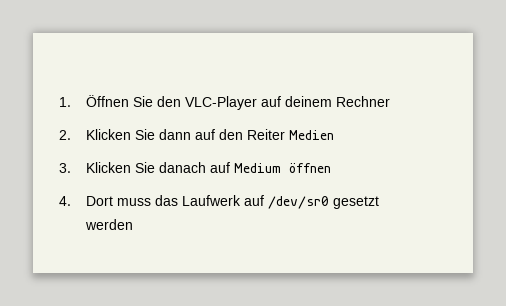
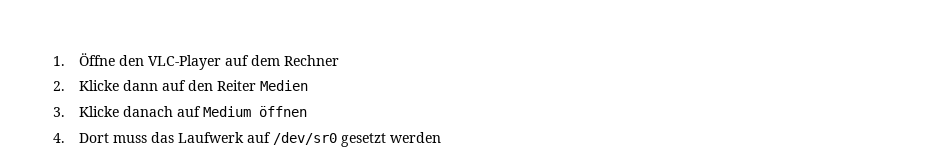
[86,95,154,107] Öffnen Sie -> [78,53,115,66] Öffne
[285,96,333,107] deinem -> [250,55,280,66] dem
[86,129,156,140] Klicken Sie -> [78,80,119,91] Klicke
[86,162,156,173] Klicken Sie -> [78,106,119,117] Klicke

